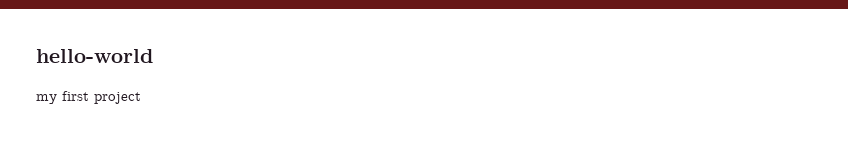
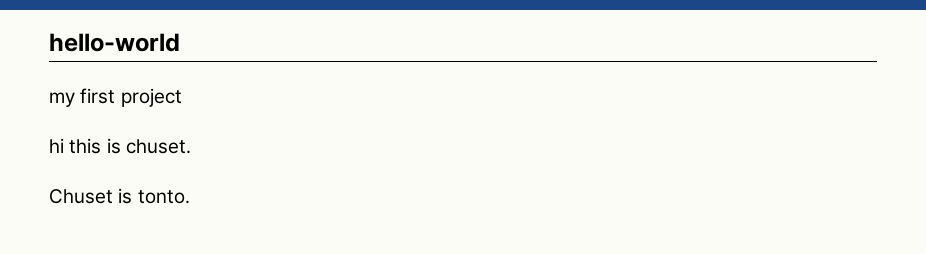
(141, 98) none -> [49,138,191,154] [49,188,190,204] // hi this is chuset. // Chuset is tonto.

